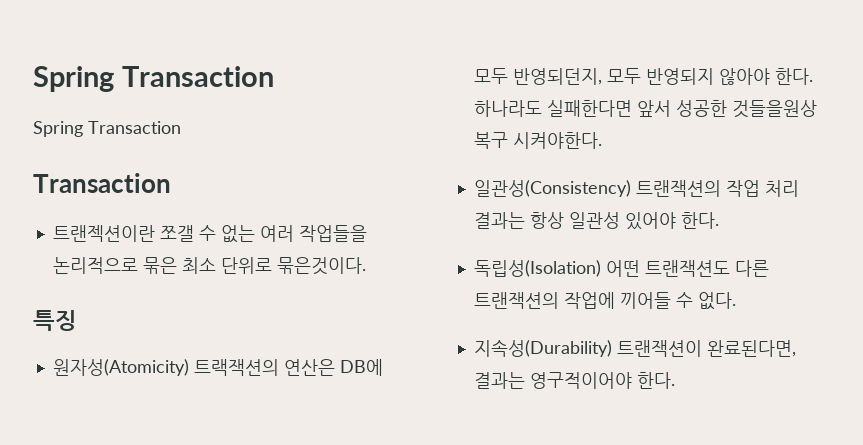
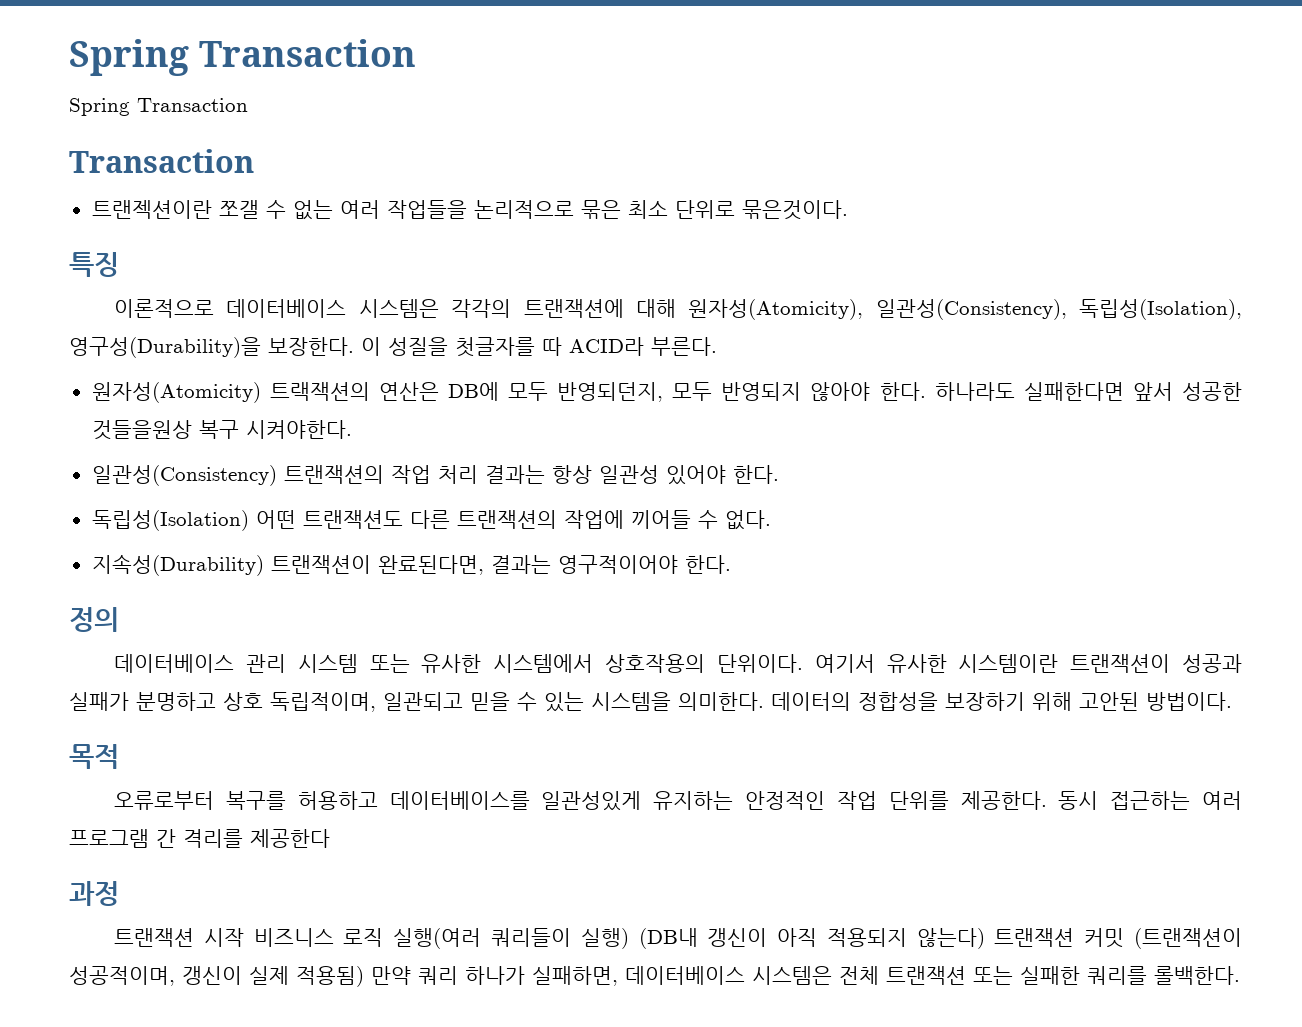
(77, 320) none -> [114,299,1242,320] [69,337,717,358] // 이론적으로 데이터베이스 시스템은 각각의 트랜잭션에 대해 원자성(Atomicity), 일관성(Consistency), 독립성(Isolation), 영구성(Durability)을 보장한다. 이 성질을 첫글자를 따 ACID라 부른다.
(675, 380) none -> [69,607,119,632] [114,654,1242,673] [69,692,1232,712] [69,744,119,769] [114,791,1242,811] [69,829,330,848] [69,881,119,906] [114,928,1242,949] [69,966,1240,987] // 정의 // 데이터베이스 관리 시스템 또는 유사한 시스템에서 상호작용의 단위이다. 여기서 유사한 시스템이란 트랜잭션이 성공과 실패가 분명하고 상호 독립적이며, 일관되고 믿을 수 있는 시스템을 의미한다. 데이터의 정합성을 보장하기 위해 고안된 방법이다. // 목적 // 오류로부터 복구를 허용하고 데이터베이스를 일관성있게 유지하는 안정적인 작업 단위를 제공한다. 동시 접근하는 여러 프로그램 간 격리를 제공한다 // 과정 // 트랜잭션 시작 비즈니스 로직 실행(여러 쿼리들이 실행) (DB내 갱신이 아직 적용되지 않는다) 트랜잭션 커밋 (트랜잭션이 성공적이며, 갱신이 실제 적용됨) 만약 쿼리 하나가 실패하면, 데이터베이스 시스템은 전체 트랜잭션 또는 실패한 쿼리를 롤백한다.

